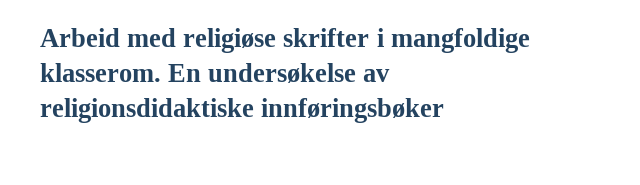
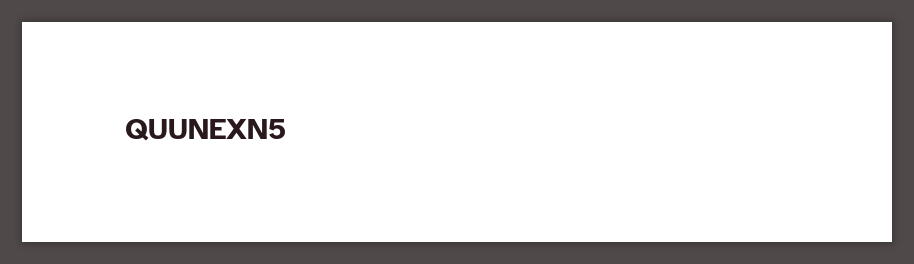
[40,28,530,53] [40,63,391,83] [40,98,445,123] Arbeid med religiøse skrifter i mangfoldige klasserom. En undersøkelse av religionsdidaktiske innføringsbøker -> [125,119,286,141] QUUNEXN5

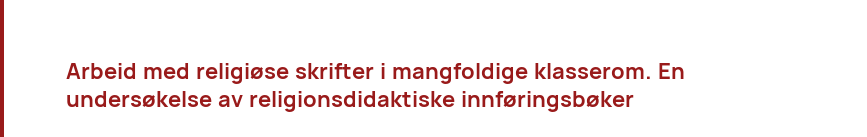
[125,119,286,141] QUUNEXN5 -> [66,63,685,84] [66,91,634,112] Arbeid med religiøse skrifter i mangfoldige klasserom. En undersøkelse av religionsdidaktiske innføringsbøker

